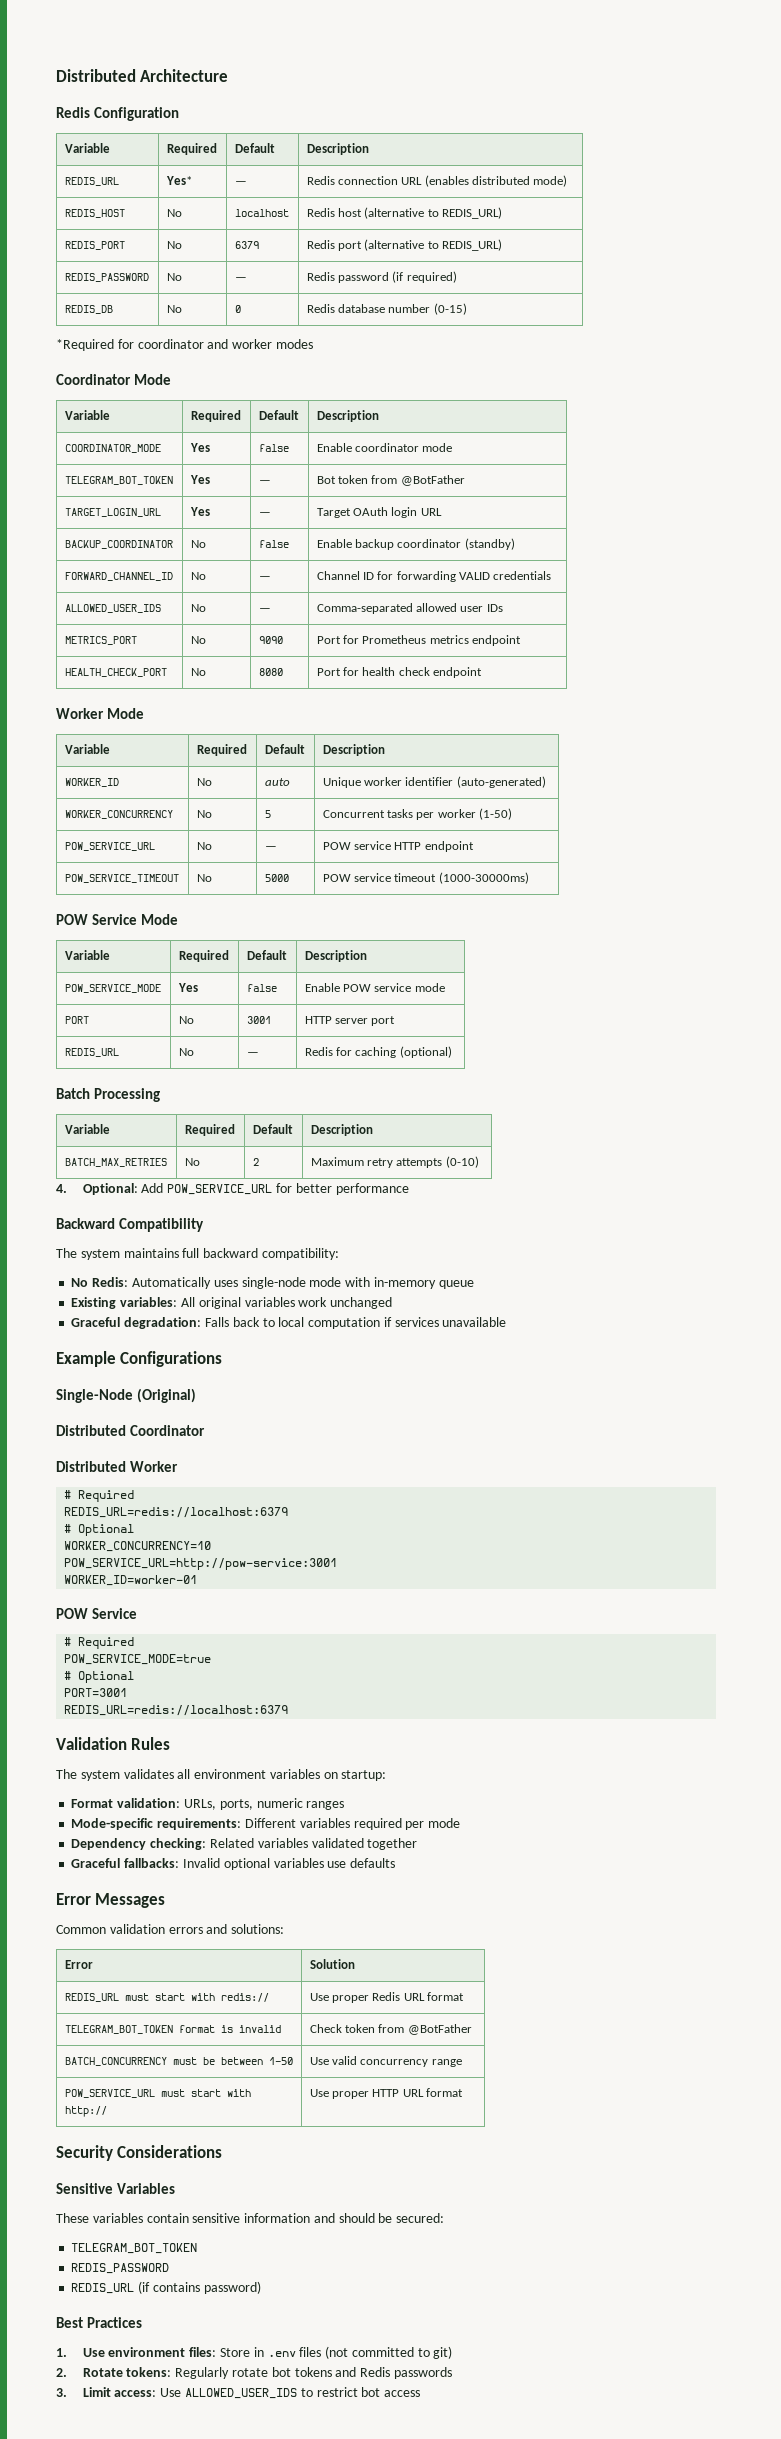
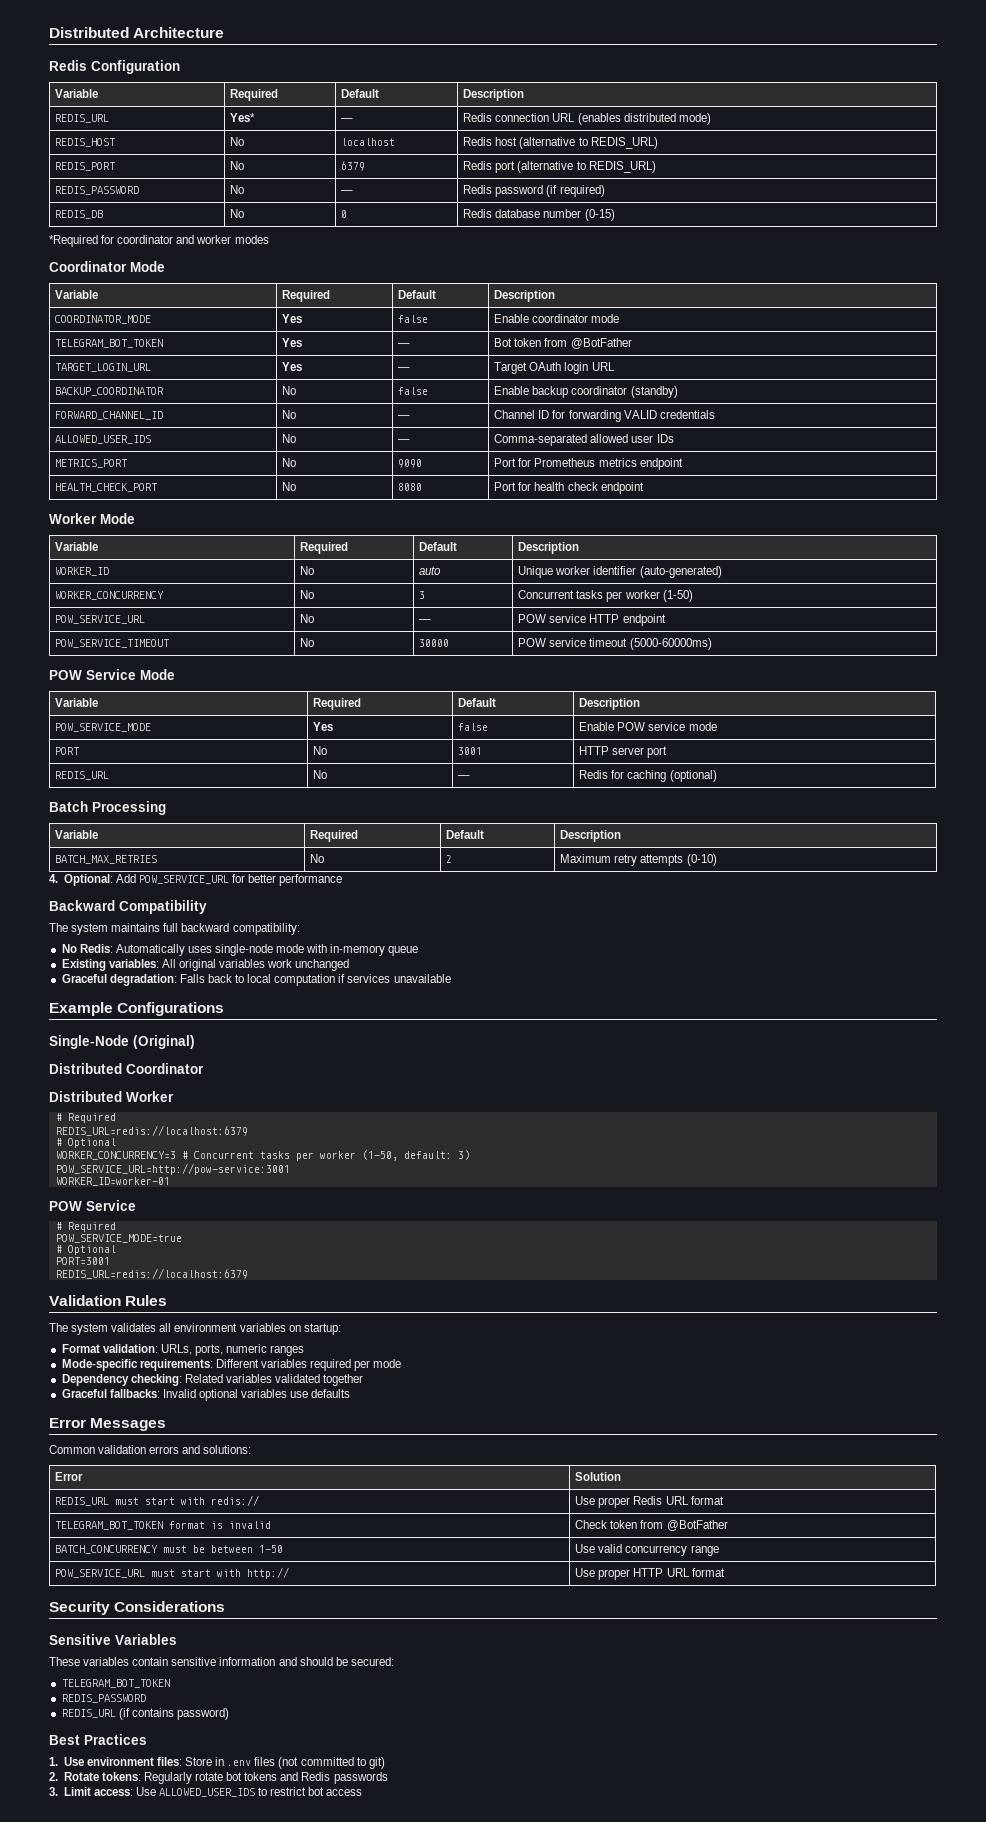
[264,810,271,818] 5 -> [419,591,426,599] 3
[264,874,289,882] 5000 -> [419,639,450,647] 30000
[438,872,529,884] (1000-30000ms) -> [629,638,712,650] (5000-60000ms)
[64,1541,212,1552] WORKER_CONCURRENCY=10 -> [55,1150,470,1161] WORKER_CONCURRENCY=3 # Concurrent tasks per worker (1-50, default: 3)

